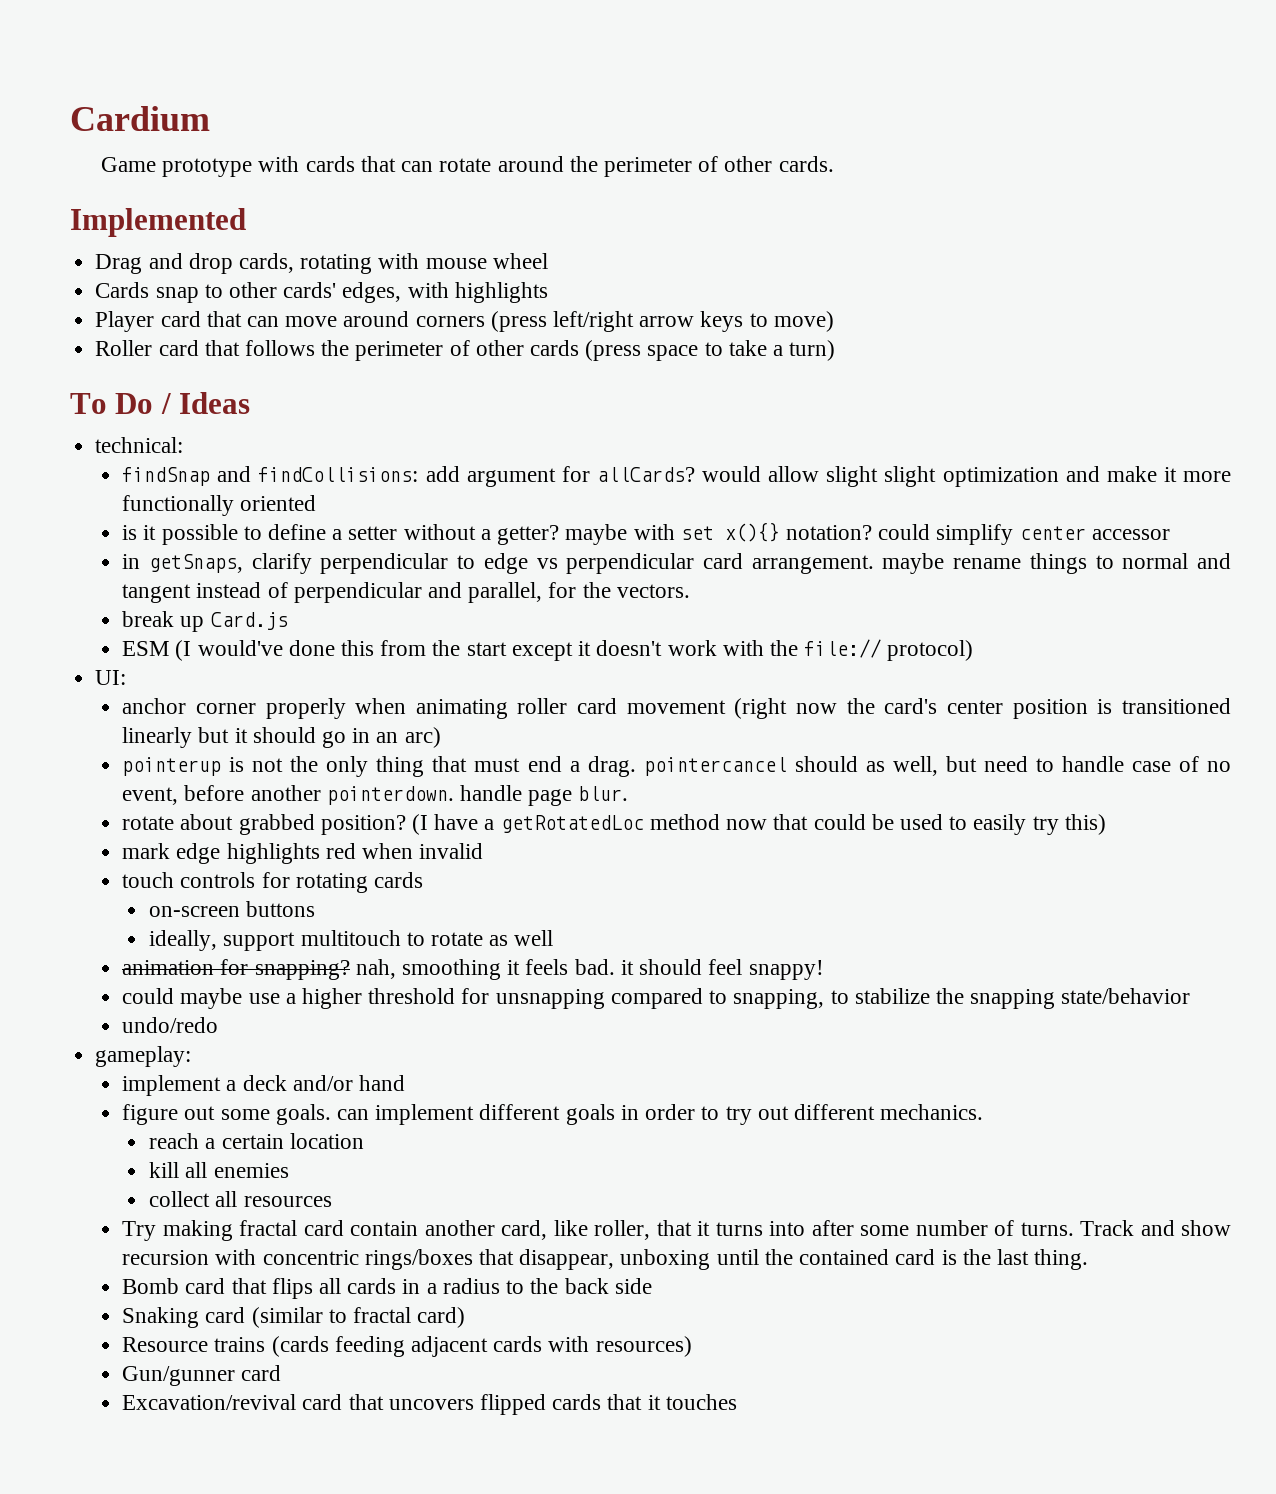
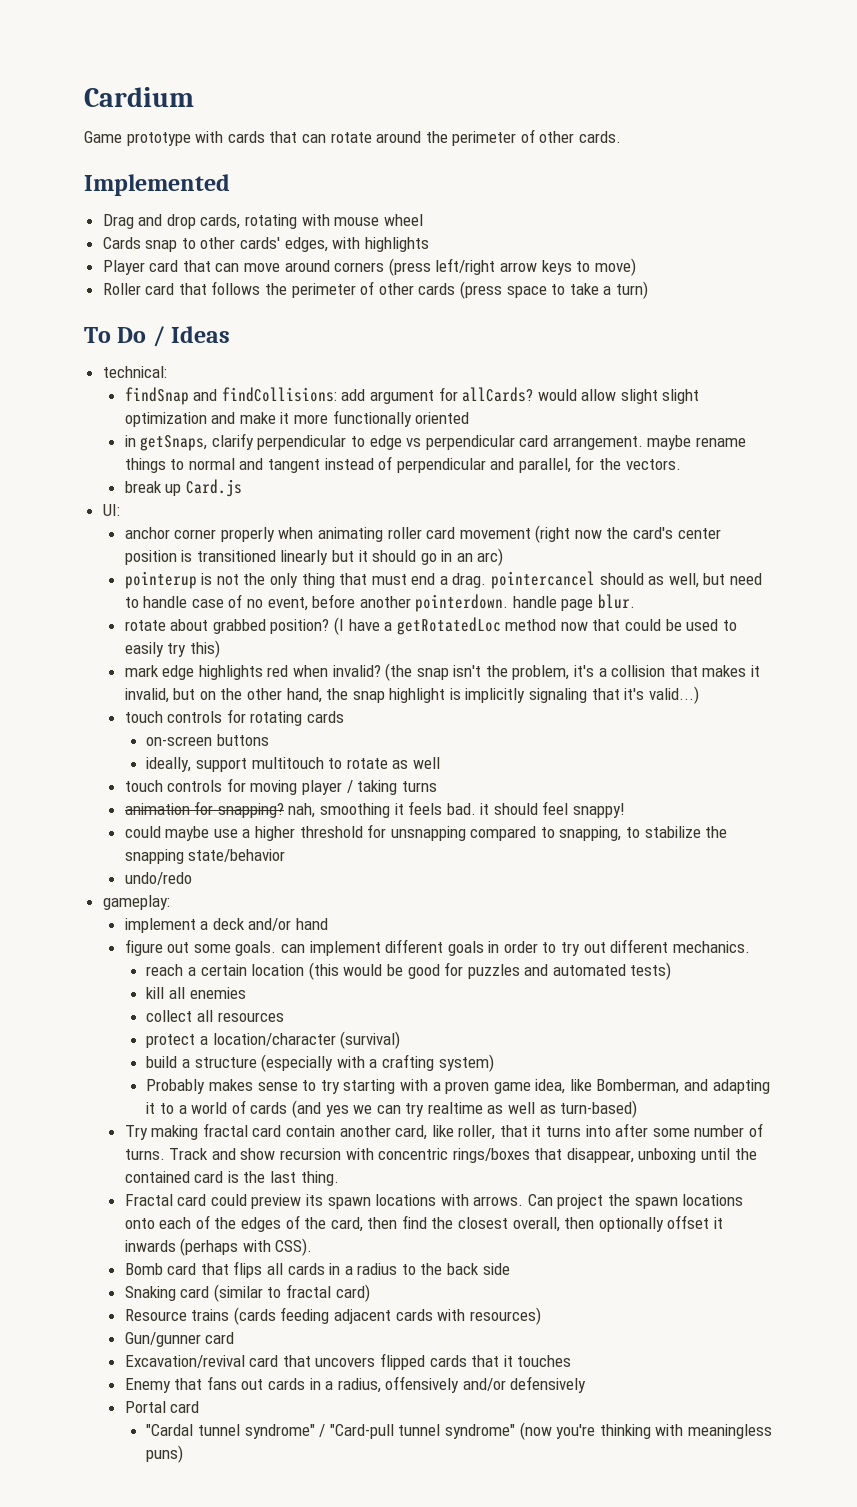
[122,522,1170,545] // is it possible to define a setter without a getter? maybe with set x(){} notation? could simplify center accessor -> (470, 418) none
[122,639,974,661] // ESM (I would've done this from the start except it doesn't work with the file:// protocol) -> (242, 488) none
[419,843,484,859] invalid -> [332,663,760,681] [124,686,699,704] invalid? (the snap isn't the problem, it's a collision that makes it invalid, but on the other hand, the snap highlight is implicitly signaling that it's valid...)
(554, 938) none -> [124,778,437,795] // touch controls for moving player / taking turns
(364, 1141) none -> [308,962,672,980] (this would be good for puzzles and automated tests)
(332, 1201) none -> [146,1031,401,1049] [146,1054,494,1072] [146,1079,770,1094] [146,1100,638,1118] // protect a location/character (survival) // build a structure (especially with a crafting system) // Probably makes sense to try starting with a proven game idea, like Bomberman, and adapting it to a world of cards (and yes we can try realtime as well as turn-based)
(1089, 1259) none -> [124,1194,744,1209] [124,1215,723,1232] [124,1238,313,1256] // Fractal card could preview its spawn locations with arrows. Can project the spawn locations onto each of the edges of the card, then find the closest overall, then optionally offset it inwards (perhaps with CSS).
(737, 1402) none -> [124,1376,587,1393] [124,1401,200,1413] [146,1422,772,1440] [146,1445,184,1463] // Enemy that fans out cards in a radius, offensively and/or defensively // Portal card // "Cardal tunnel syndrome" / "Card-pull tunnel syndrome" (now you're thinking with meaningless puns)

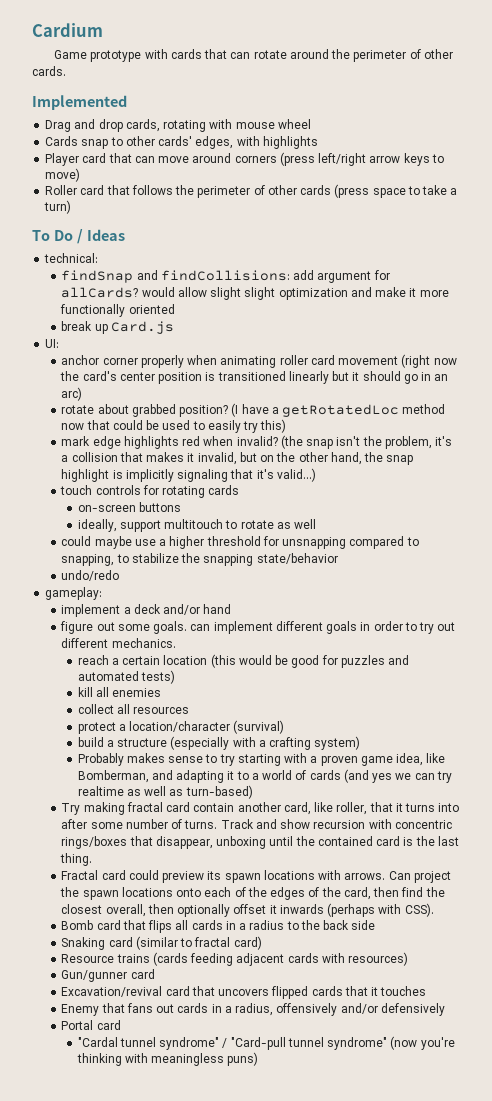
[124,433,747,451] [124,456,681,473] // in getSnaps, clarify perpendicular to edge vs perpendicular card arrangement. maybe rename things to normal and tangent instead of perpendicular and parallel, for the vectors. -> (175, 309) none
[124,571,762,589] [124,594,636,612] // pointerup is not the only thing that must end a drag. pointercancel should as well, but need to handle case of no event, before another pointerdown. handle page blur. -> (83, 394) none
[124,778,437,795] [124,801,626,818] // touch controls for moving player / taking turns // animation for snapping? nah, smoothing it feels bad. it should feel snappy! -> (317, 524) none

